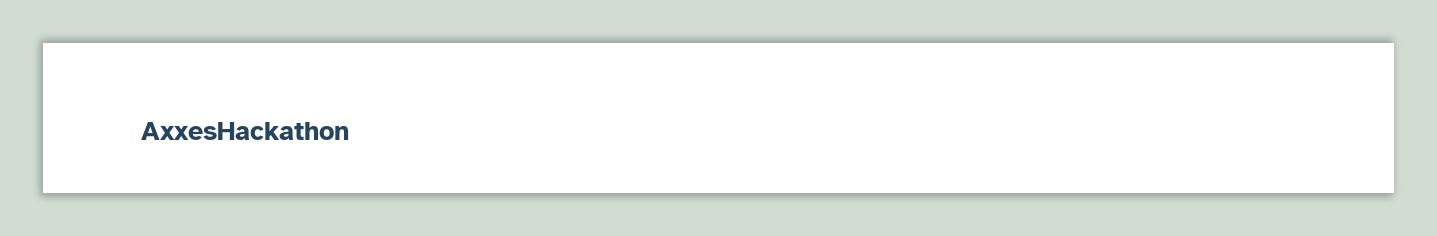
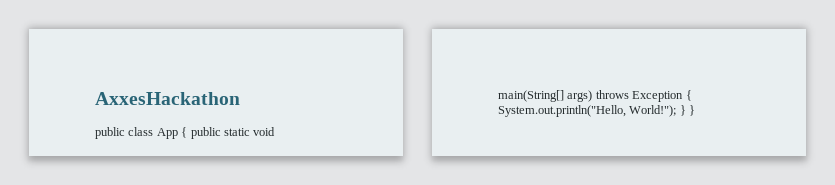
(349, 131) none -> [95,127,276,139] [498,90,692,102] [498,105,696,117] // public class App { public static void main(String[] args) throws Exception { System.out.println("Hello, World!"); } }

